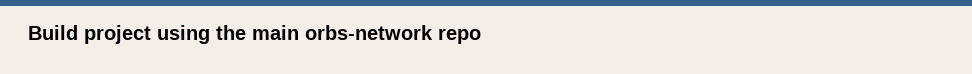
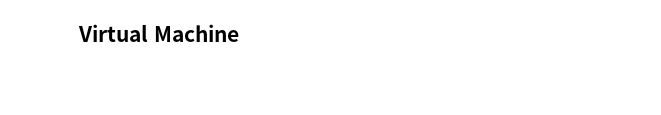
[28,25,481,44] Build project using the main orbs-network repo -> [78,24,239,42] Virtual Machine

